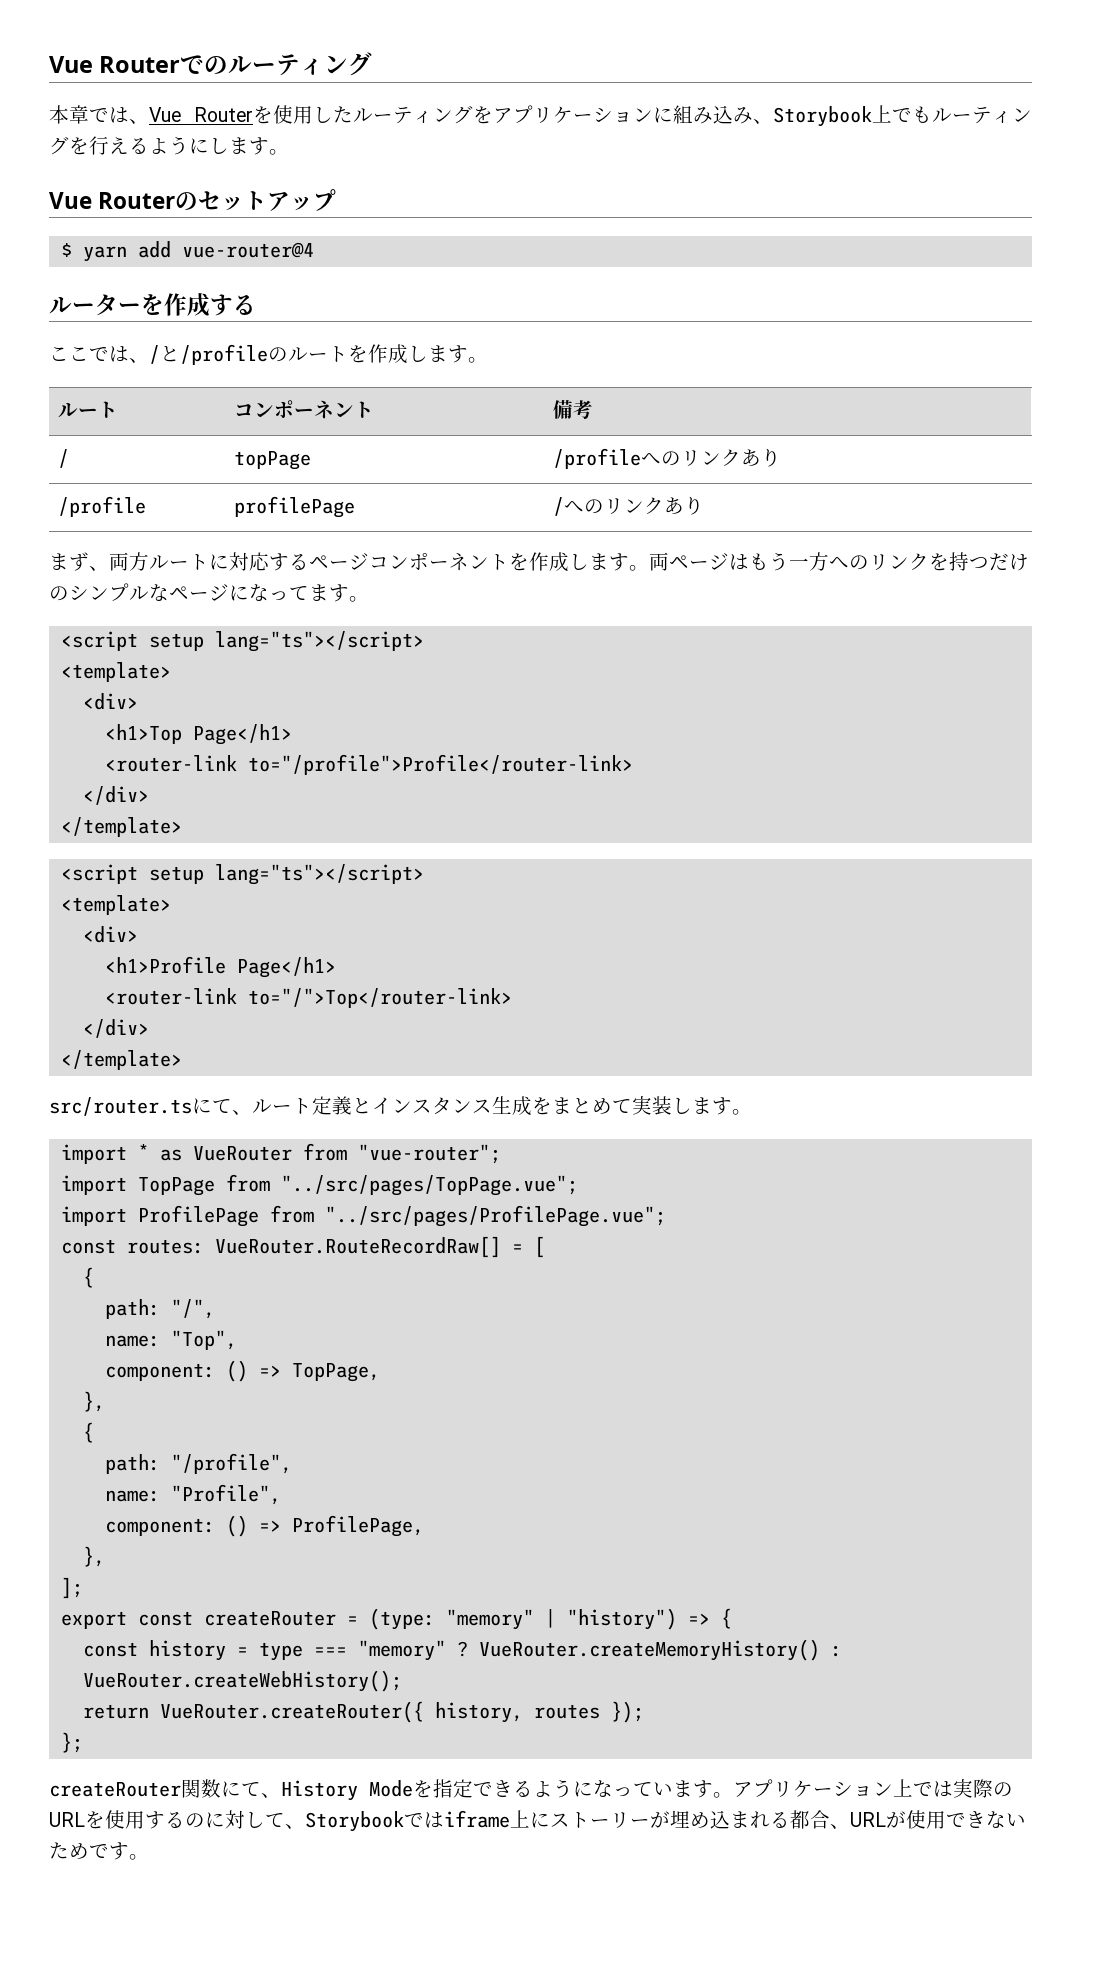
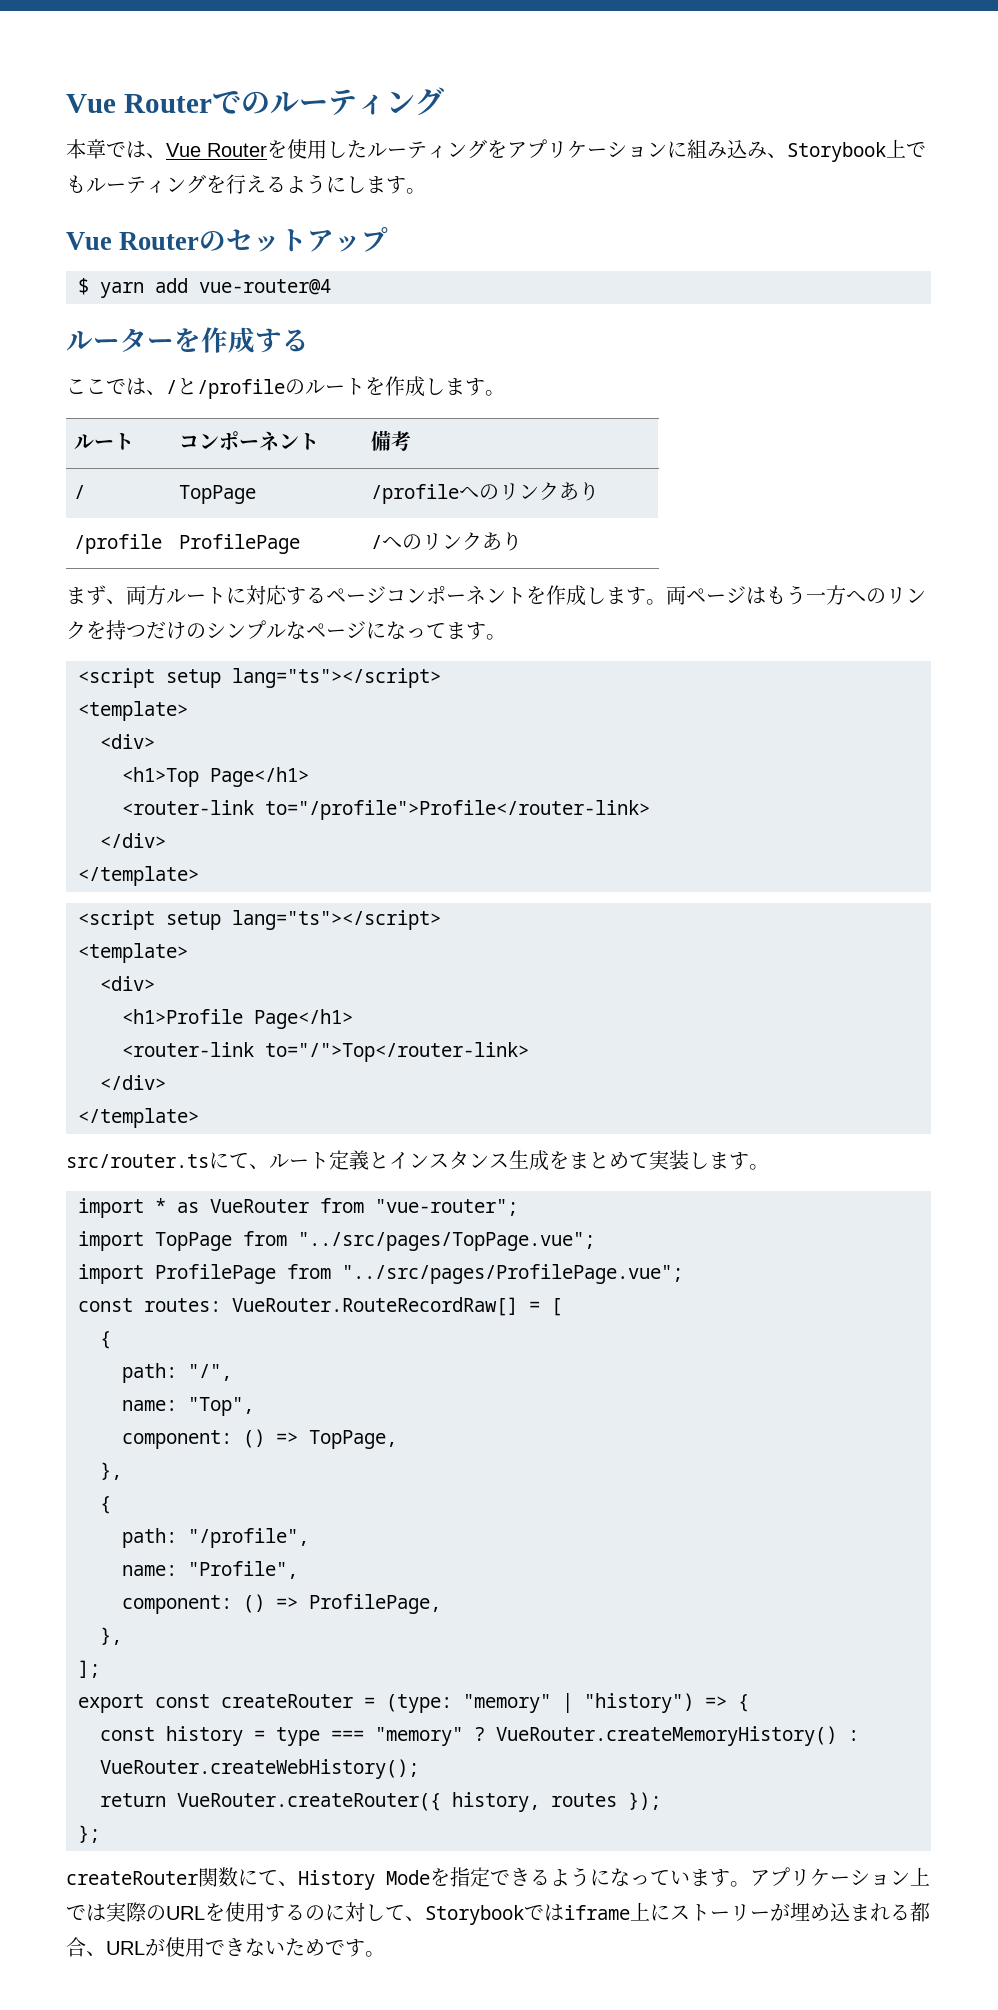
[234,451,312,470] topPage -> [179,485,257,504] TopPage
[234,496,356,518] profilePage -> [179,534,301,554] ProfilePage

